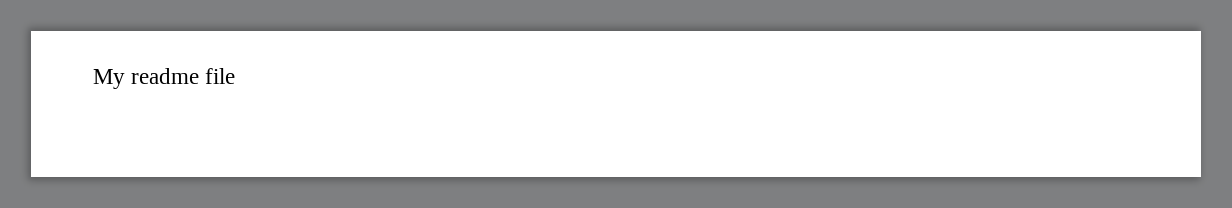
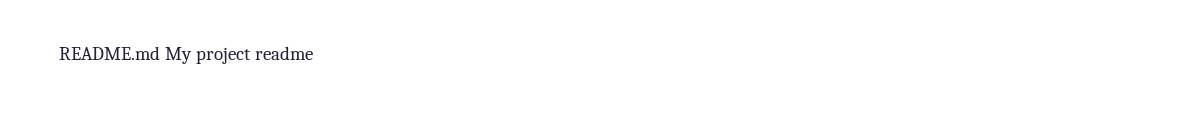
[93,68,236,89] My readme file -> [59,46,314,64] README.md My project readme

